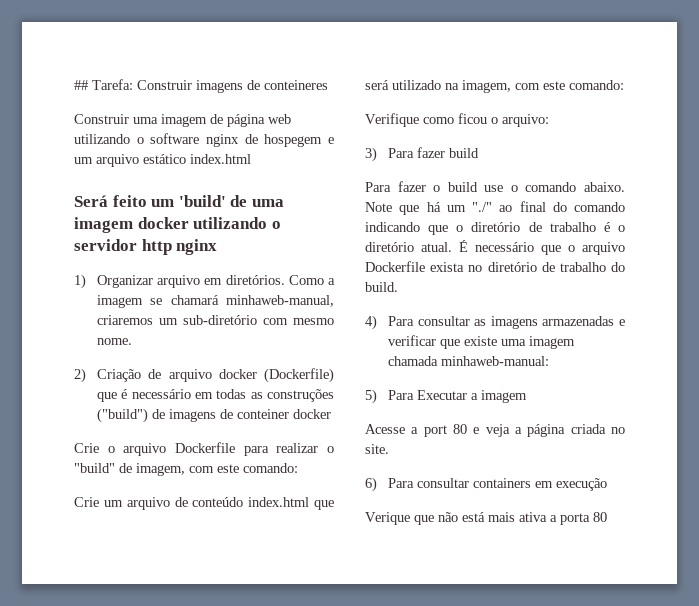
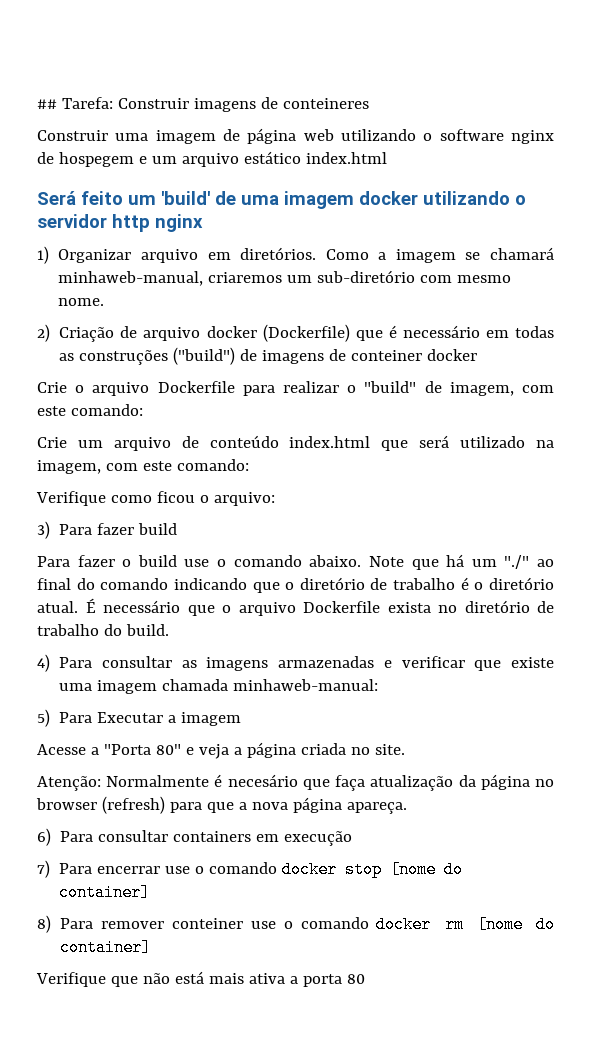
[423,424,467,437] port 80 -> [103,744,181,755] "Porta 80"
(389, 449) none -> [37,774,554,791] [36,796,407,814] // Atenção: Normalmente é necesário que faça atualização da página no browser (refresh) para que a nova página apareça.
[365,512,410,525] Verique -> [37,860,464,878] [59,884,151,901] [37,915,555,933] [60,939,152,956] [36,972,106,987] 7) Para encerrar use o comando docker stop [nome do container] // 8) Para remover conteiner use o comando docker rm [nome do container] // Verifique

